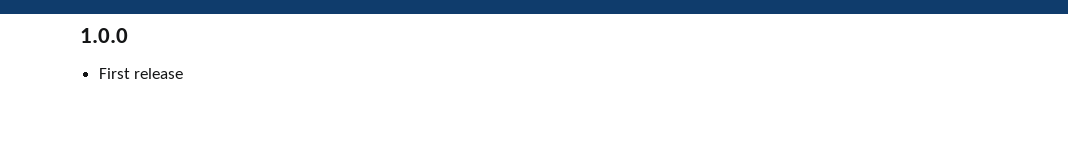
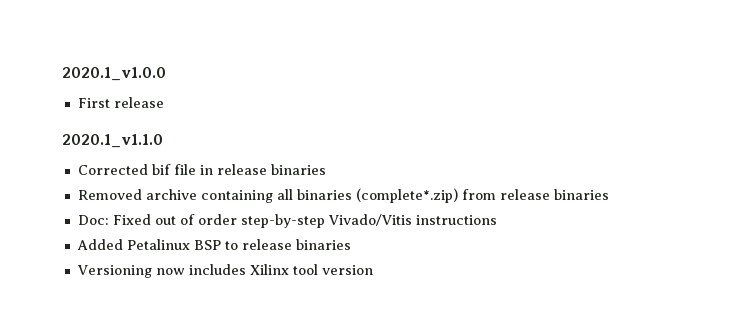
[80,28,128,43] 1.0.0 -> [62,67,166,81] 2020.1_v1.0.0
(184, 73) none -> [62,134,163,148] [77,164,326,175] [77,188,609,203] [77,214,497,228] [76,239,351,250] [76,264,373,278] // 2020.1_v1.1.0 // Corrected bif file in release binaries // Removed archive containing all binaries (complete*.zip) from release binaries // Doc: Fixed out of order step-by-step Vivado/Vitis instructions // Added Petalinux BSP to release binaries // Versioning now includes Xilinx tool version

